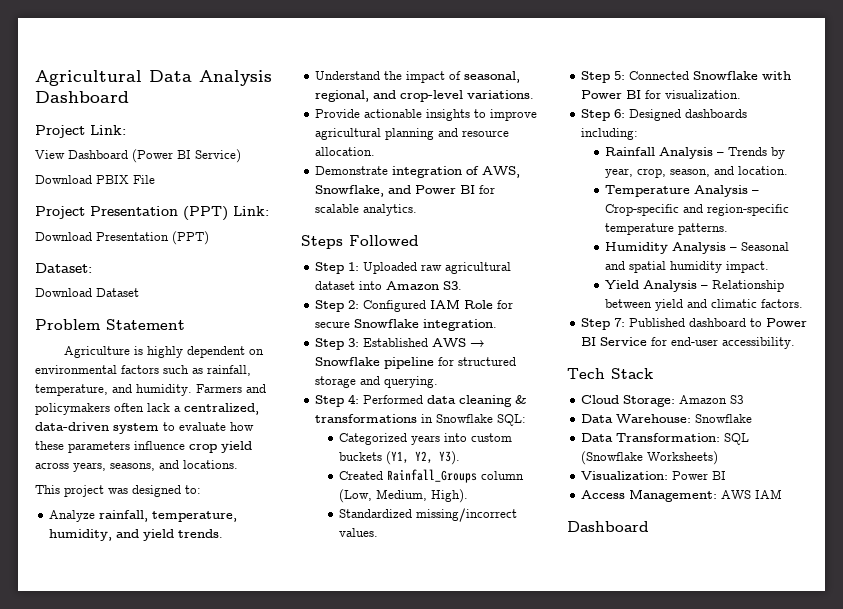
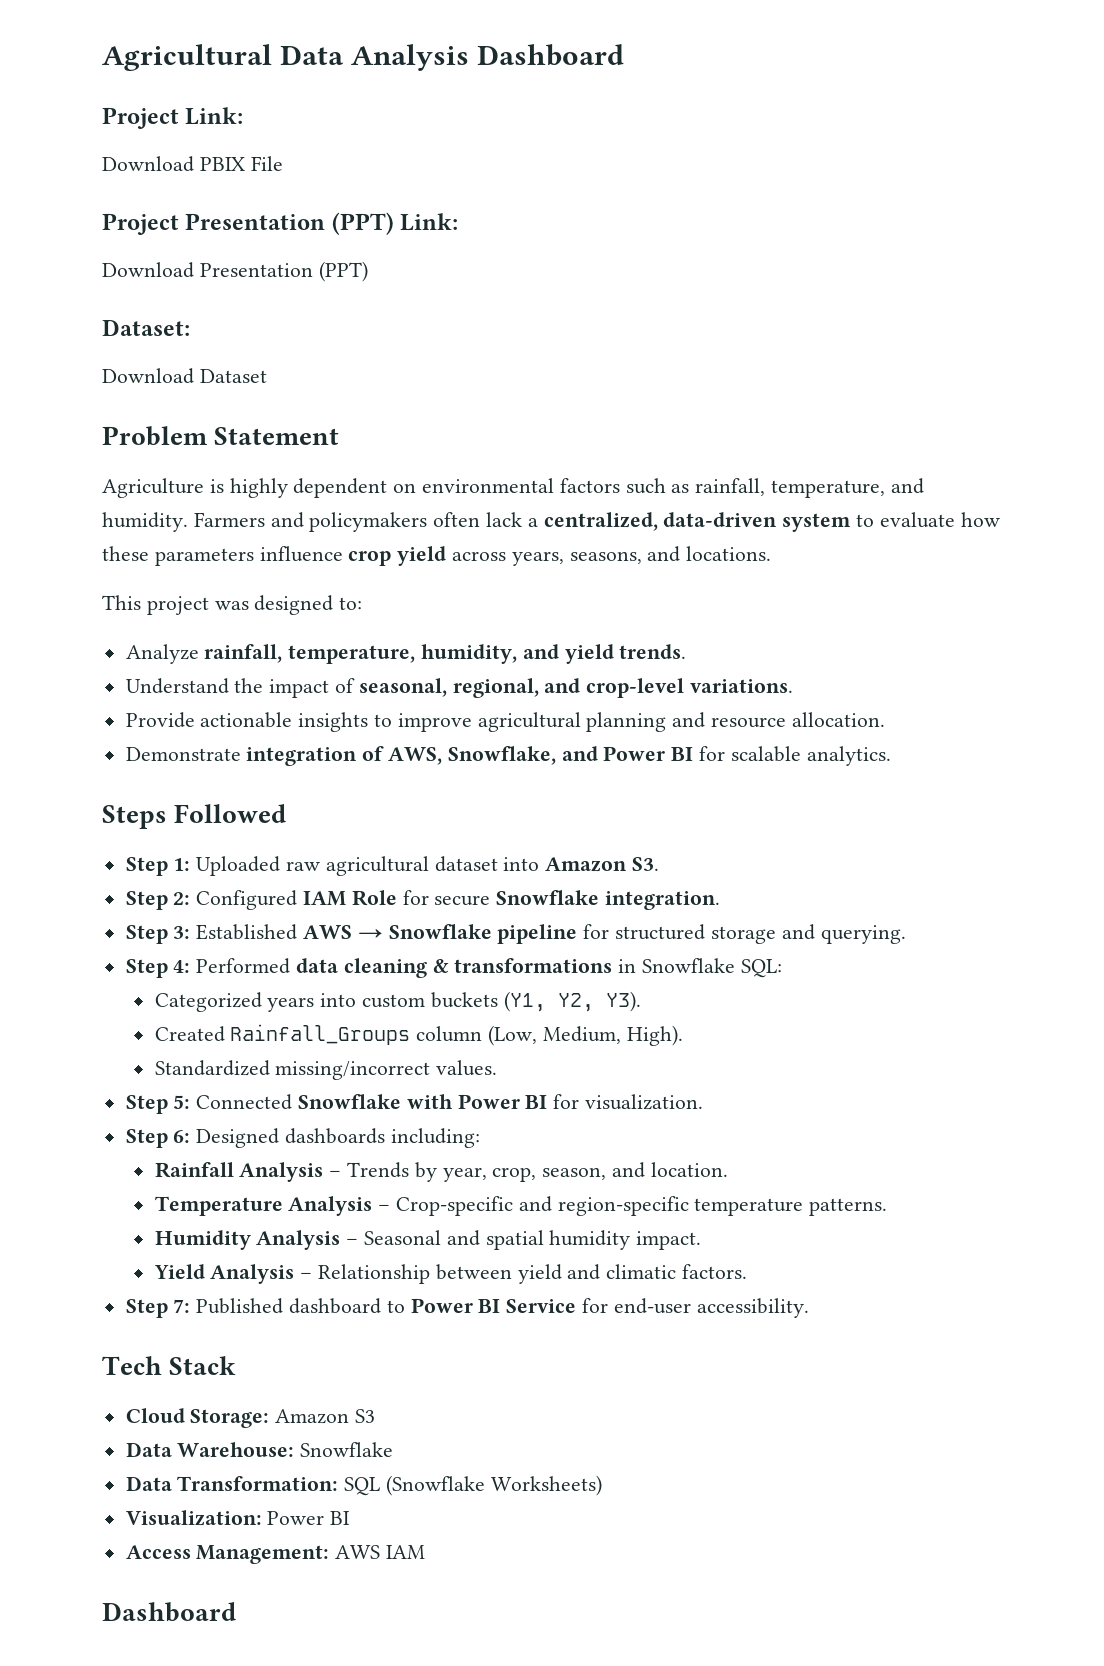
[35,149,241,163] // View Dashboard (Power BI Service) -> (244, 116) none

